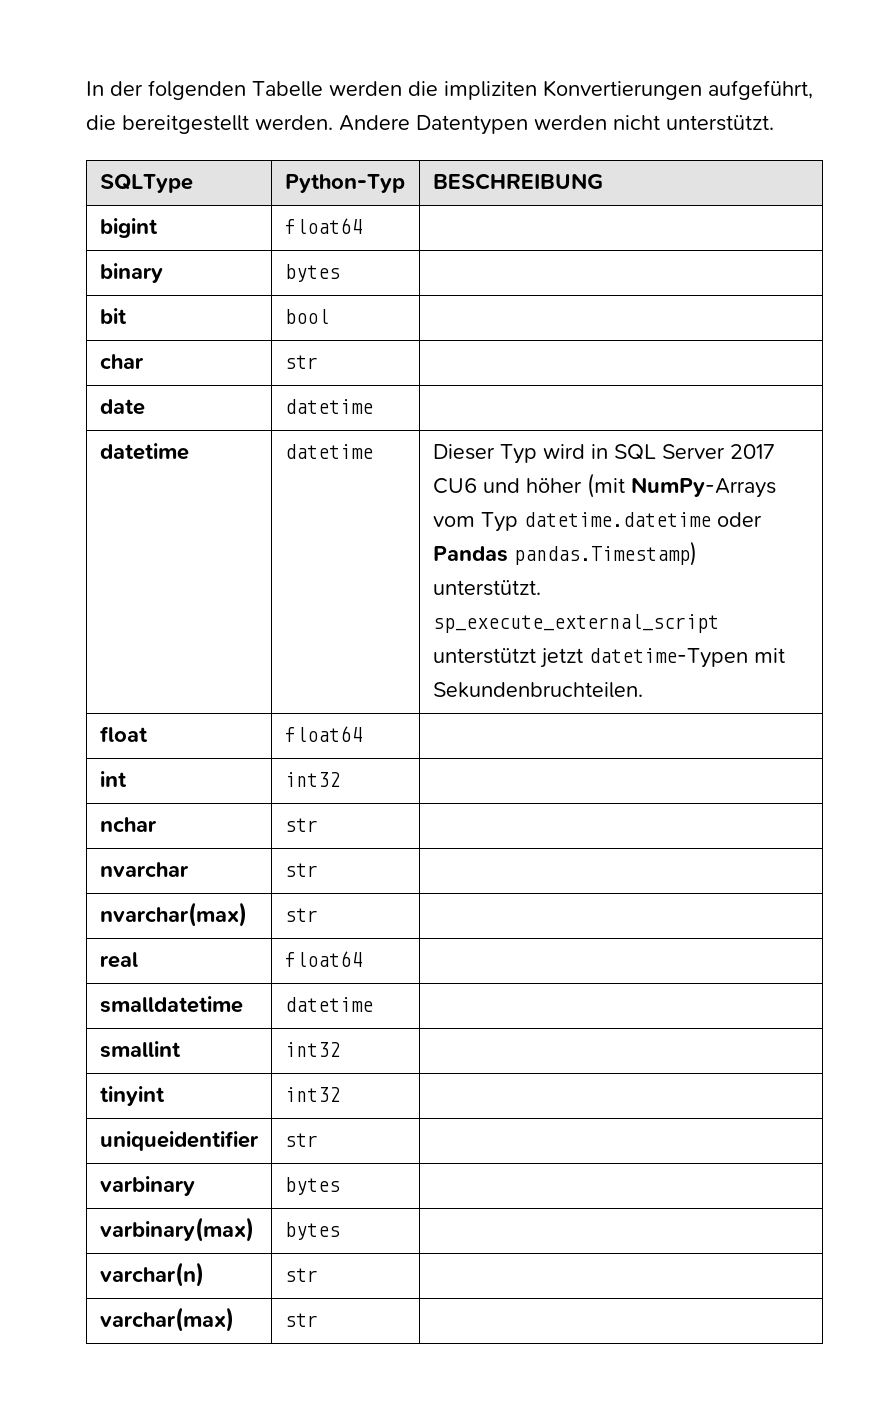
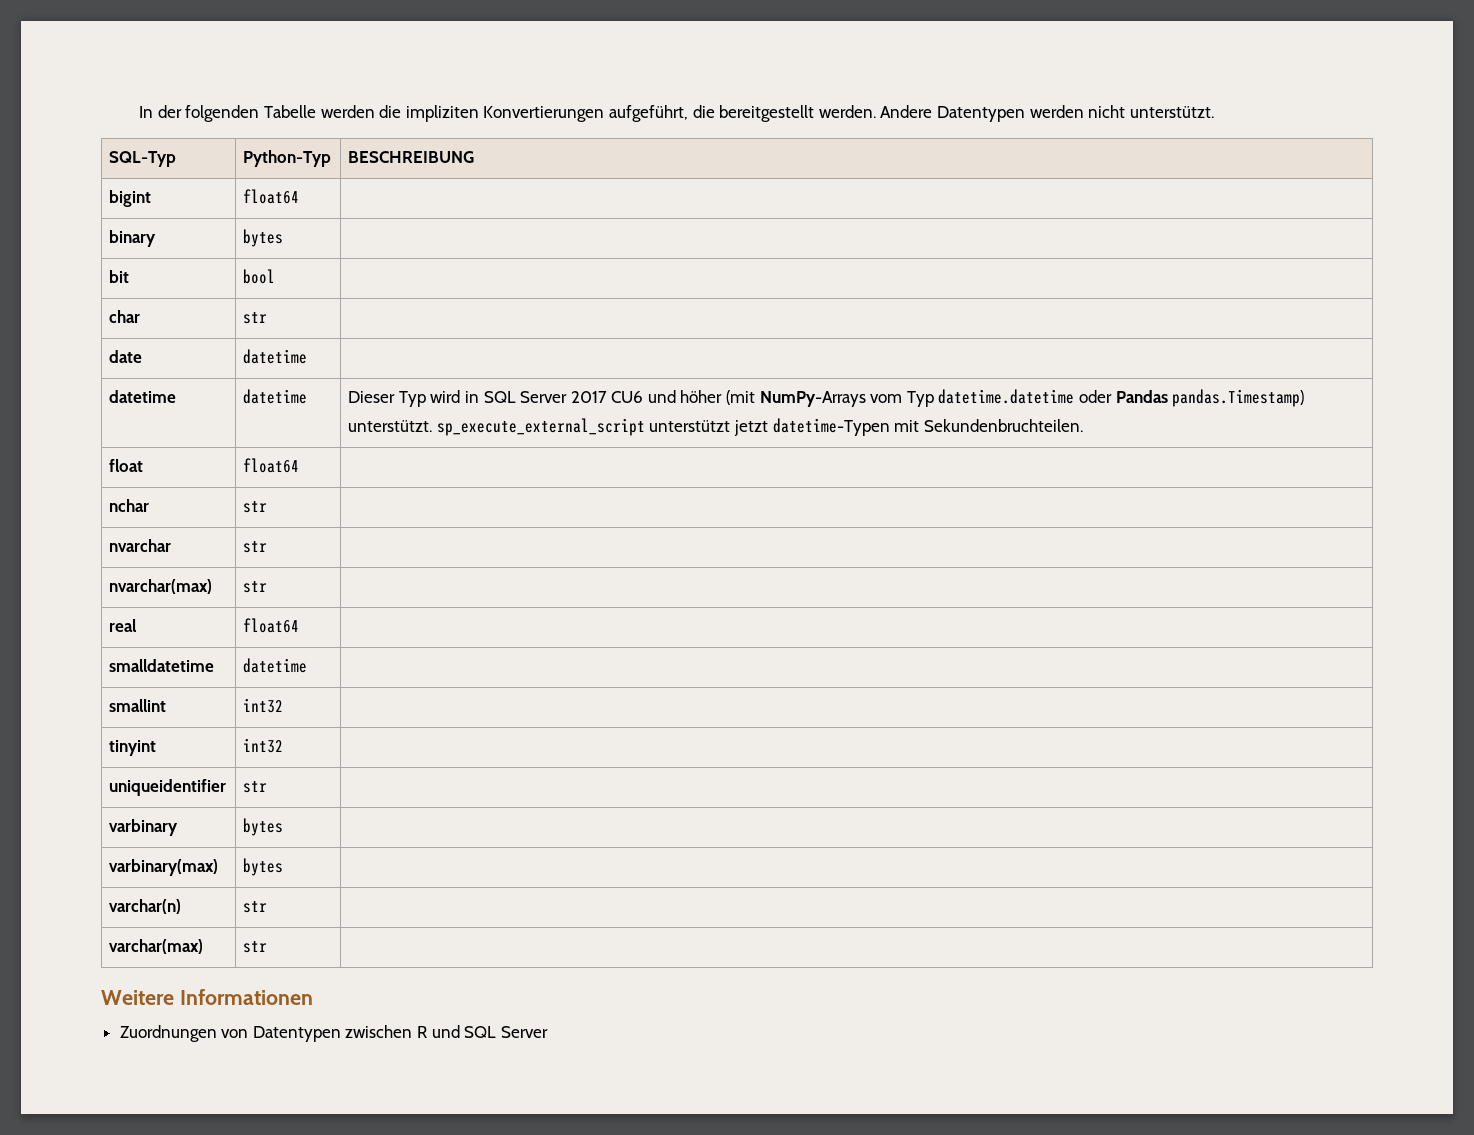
[99,174,193,193] SQLType -> [109,151,177,167] SQL-Typ
[99,771,127,787] [284,772,340,787] // int | int32 | -> (300, 465) none
(318, 1320) none -> [101,989,313,1005] [119,1025,548,1042] // Weitere Informationen // Zuordnungen von Datentypen zwischen R und SQL Server

